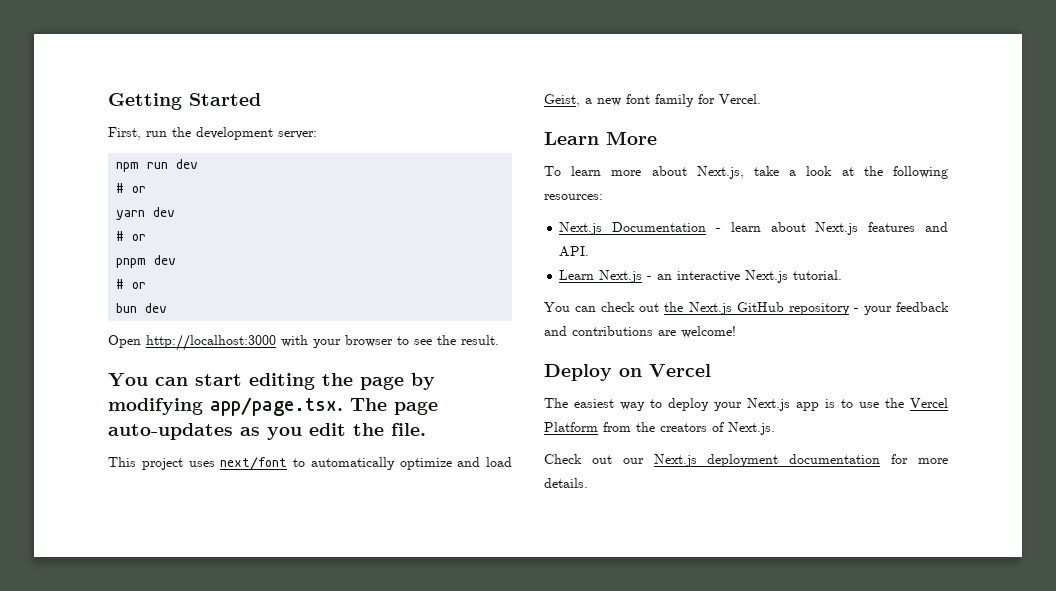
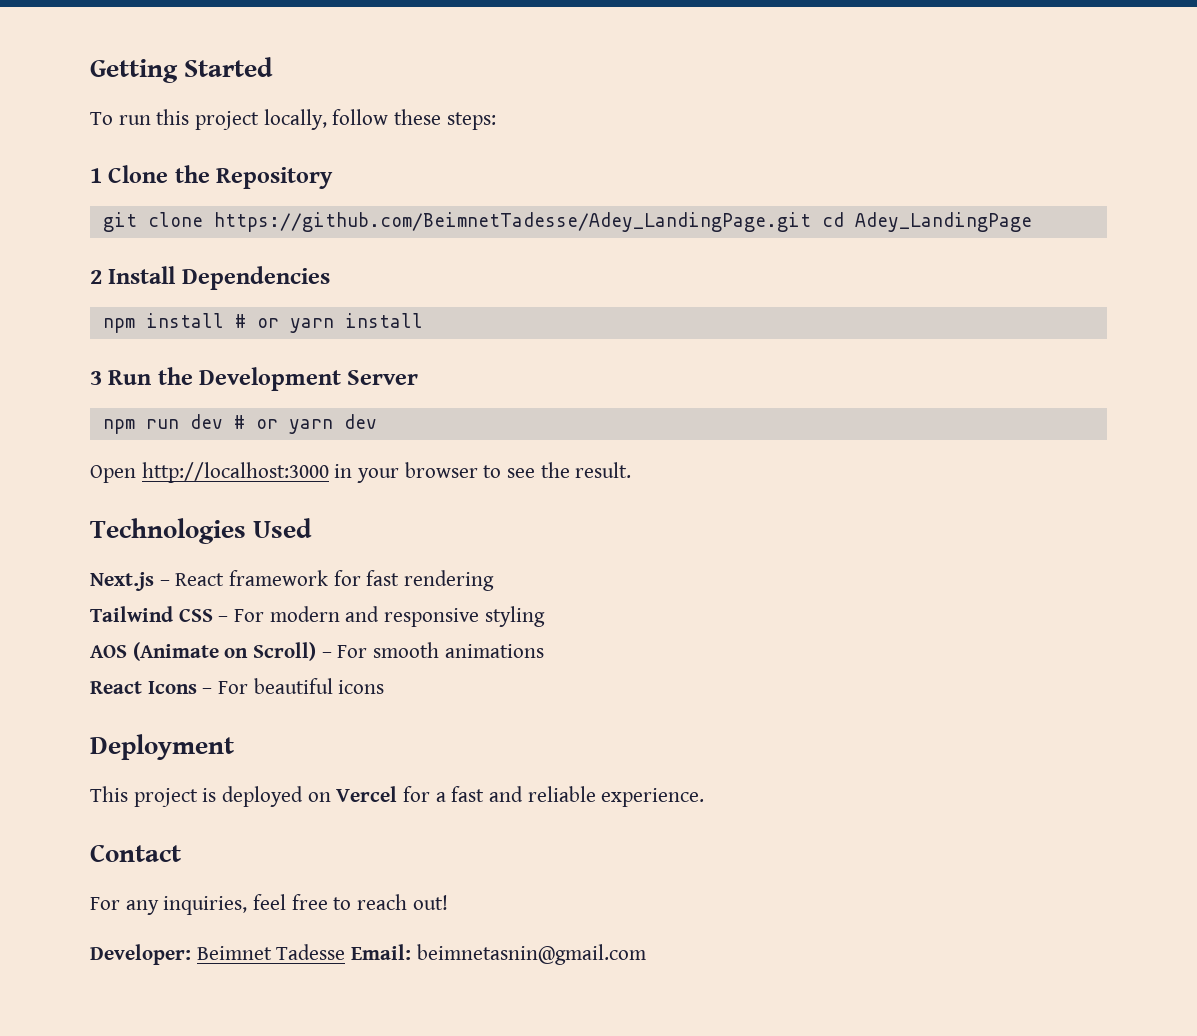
[108,127,317,140] First, run the development server: -> [90,109,496,130] [90,165,334,189] [102,212,1032,232] [90,266,330,290] [102,313,423,333] [90,367,419,391] To run this project locally, follow these steps: // 1 Clone the Repository // git clone https://github.com/BeimnetTadesse/Adey_LandingPage.git cd Adey_LandingPage // 2 Install Dependencies // npm install # or yarn install // 3 Run the Development Server
[116,183,147,193] // # or // -> [233,415,278,429] # or
[116,231,147,241] [116,255,177,268] [116,279,147,289] [116,303,168,313] // # or // pnpm dev // # or // bun dev -> (377, 421) none
[281,335,308,347] with -> [334,464,353,478] in
[108,373,435,390] [108,397,438,416] [108,423,426,440] [108,457,512,470] [544,94,761,107] [544,131,657,145] [544,166,948,179] [544,194,603,200] [559,222,948,235] [559,246,590,257] [559,270,843,283] [544,302,949,315] [544,326,736,338] [544,364,711,381] [544,398,948,411] [544,422,775,435] [544,454,948,467] [544,478,588,488] You can start editing the page by modifying app/page.tsx. The page auto-updates as you edit the file. // This project uses next/font to automatically optimize and load Geist, a new font family for Vercel. // Learn More // To learn more about Next.js, take a look at the following resources: // Next.js Documentation - learn about Next.js features and API. // Learn Next.js - an interactive Next.js tutorial. // You can check out the Next.js GitHub repository - your feedback and contributions are welcome! // Deploy on Vercel // The easiest way to deploy your Next.js app is to use the Vercel Platform from the creators of Next.js. // Check out our Next.js deployment documentation for more details. -> [90,518,313,544] [90,570,495,591] [90,606,545,627] [90,642,544,661] [90,678,385,694] [90,734,234,760] [90,786,705,807] [90,844,181,862] [90,894,448,915] [90,944,646,965] Technologies Used // Next.js – React framework for fast rendering // Tailwind CSS – For modern and responsive styling // AOS (Animate on Scroll) – For smooth animations // React Icons – For beautiful icons // Deployment // This project is deployed on Vercel for a fast and reliable experience. // Contact // For any inquiries, feel free to reach out! // Developer: Beimnet Tadesse Email: beimnetasnin@gmail.com

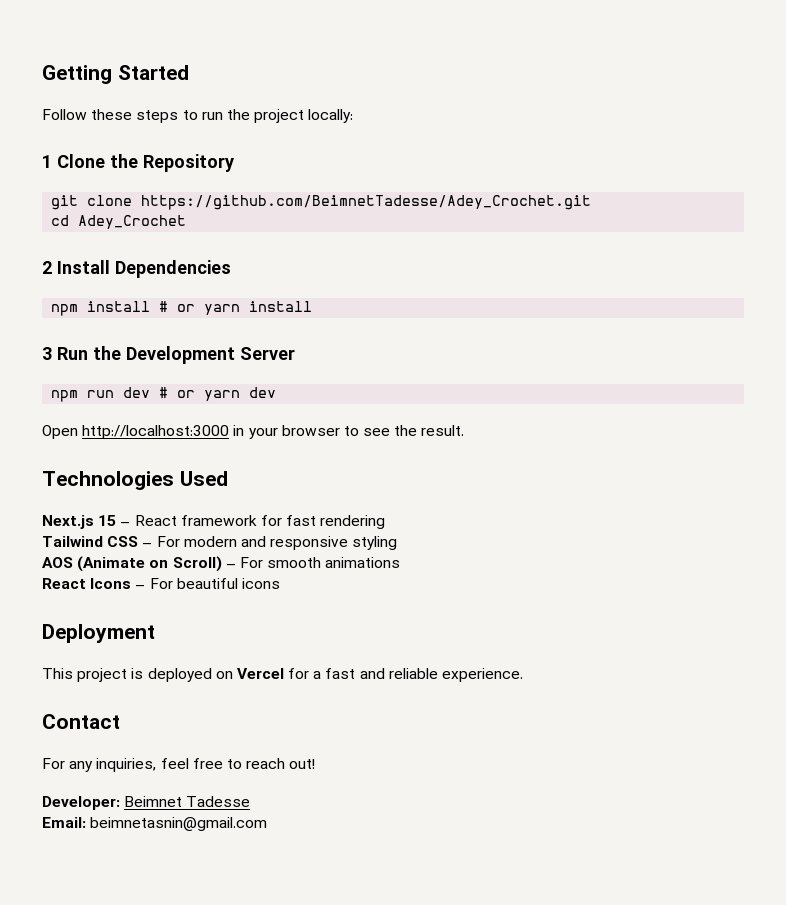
[90,109,496,130] To run this project locally, follow these steps: -> [42,109,354,123] Follow these steps to run the project locally:
[213,212,1032,232] https://github.com/BeimnetTadesse/Adey_LandingPage.git cd Adey_LandingPage -> [141,195,592,210] [51,215,187,229] https://github.com/BeimnetTadesse/Adey_Crochet.git // cd Adey_Crochet
(154, 581) none -> [98,515,117,526] 15
(346, 952) none -> (251, 801) //

